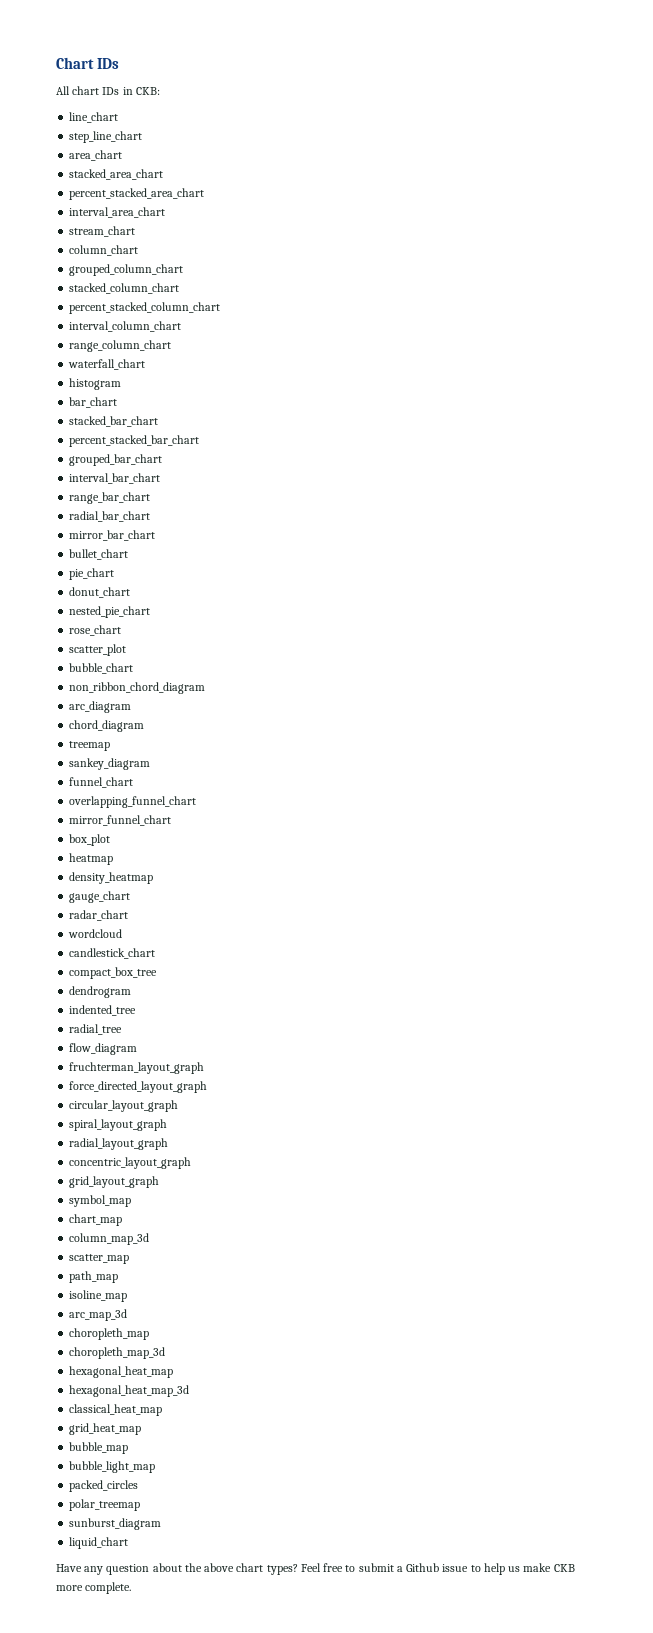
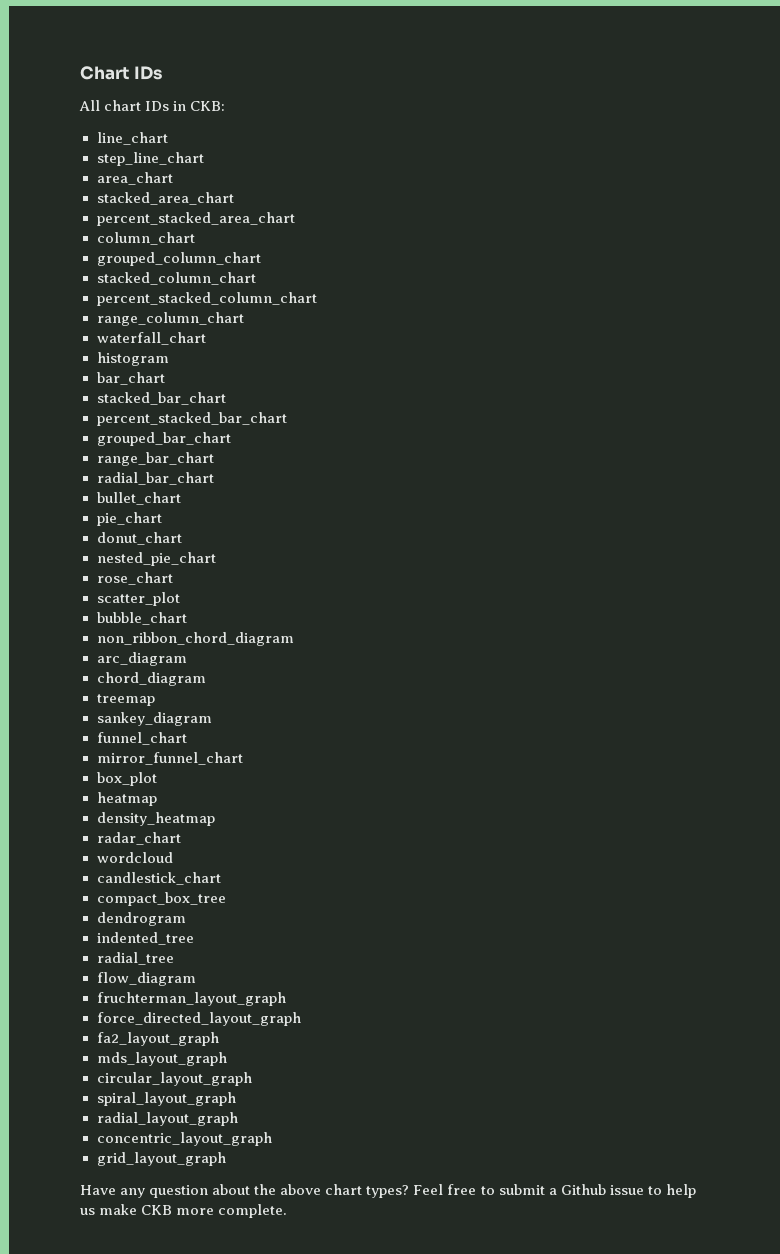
[69,207,166,218] [69,226,136,237] // interval_area_chart // stream_chart -> (295, 219) none
[69,321,182,332] // interval_column_chart -> (317, 299) none
[69,473,161,484] // interval_bar_chart -> (231, 439) none
[69,530,156,541] // mirror_bar_chart -> (214, 478) none
[69,796,197,808] // overlapping_funnel_chart -> (187, 738) none
[69,891,131,903] // gauge_chart -> (215, 819) none
(208, 1087) none -> [96,1032,219,1046] [96,1052,227,1066] // fa2_layout_graph // mds_layout_graph
[69,1195,132,1207] [69,1214,123,1226] [69,1233,150,1245] [69,1254,130,1264] [69,1271,119,1283] [69,1290,128,1302] [69,1309,128,1321] [69,1328,150,1340] [69,1347,166,1359] [69,1366,174,1378] [69,1385,190,1397] [69,1404,163,1416] [69,1423,142,1435] [69,1442,129,1454] [69,1461,156,1473] [69,1480,139,1492] [69,1499,141,1511] [69,1518,162,1530] [69,1537,129,1549] // symbol_map // chart_map // column_map_3d // scatter_map // path_map // isoline_map // arc_map_3d // choropleth_map // choropleth_map_3d // hexagonal_heat_map // hexagonal_heat_map_3d // classical_heat_map // grid_heat_map // bubble_map // bubble_light_map // packed_circles // polar_treemap // sunburst_diagram // liquid_chart -> (226, 1159) none

